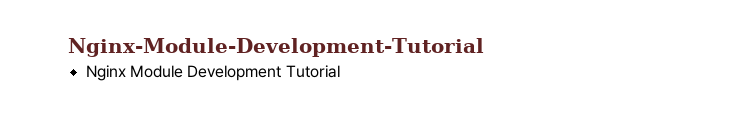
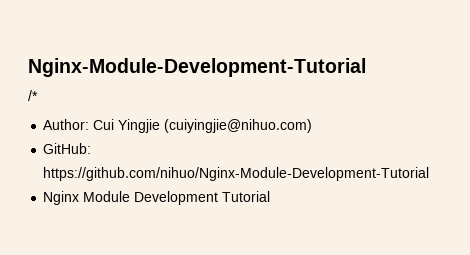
(484, 47) none -> [28,90,38,101] [43,119,313,133] [43,143,92,154] [43,167,430,181] // /* // Author: Cui Yingjie (cuiyingjie@nihuo.com) // GitHub: https://github.com/nihuo/Nginx-Module-Development-Tutorial

